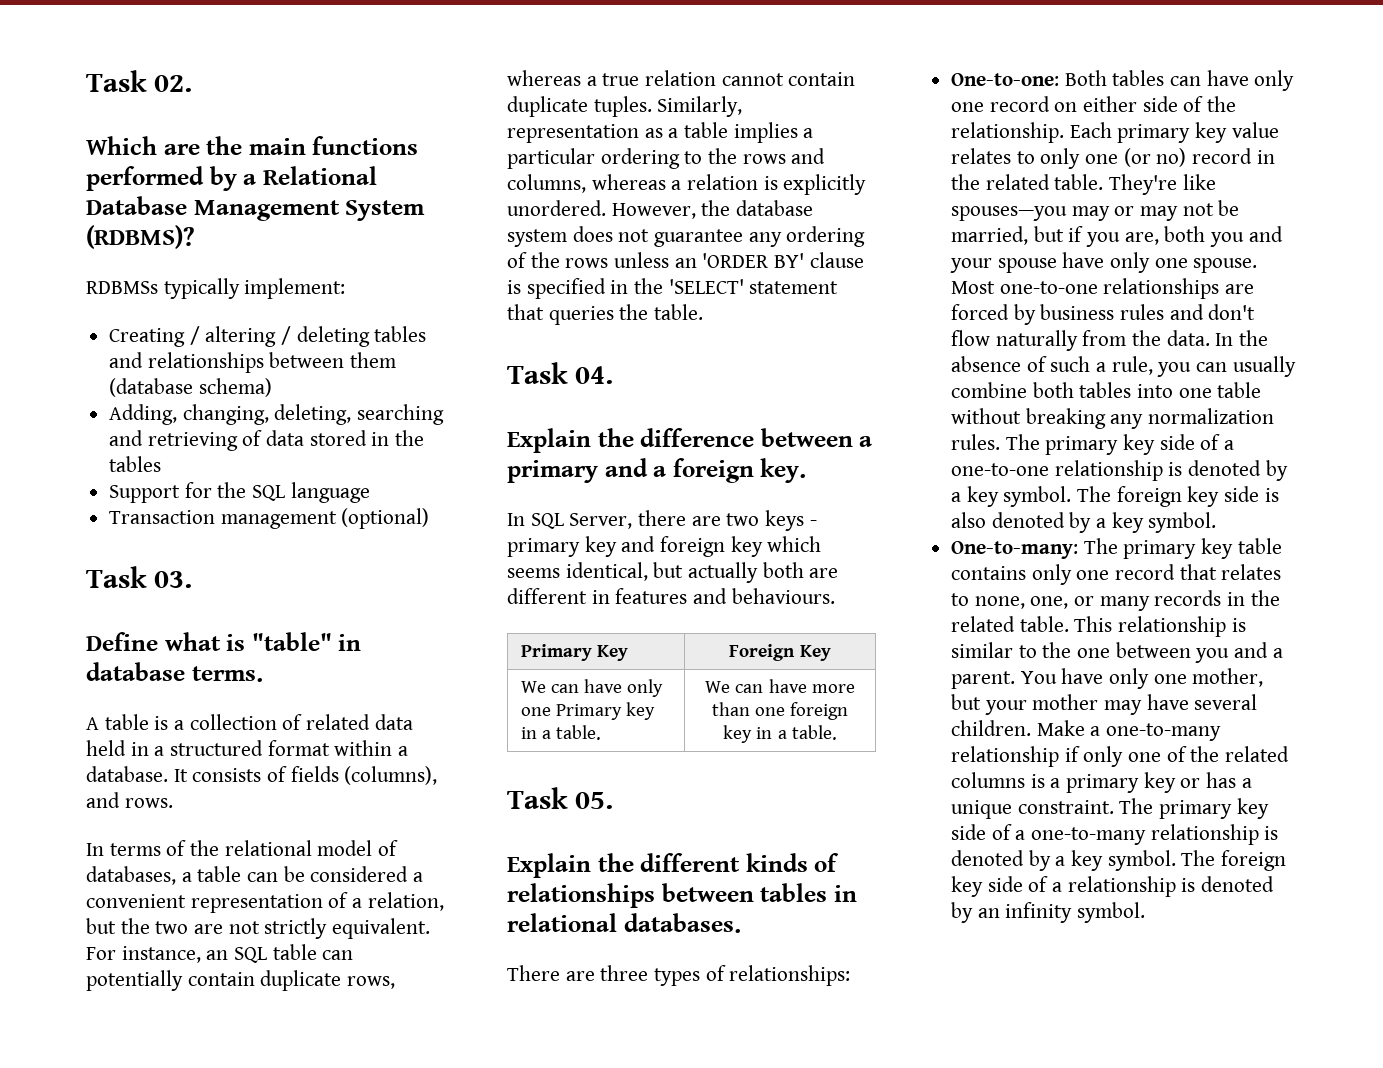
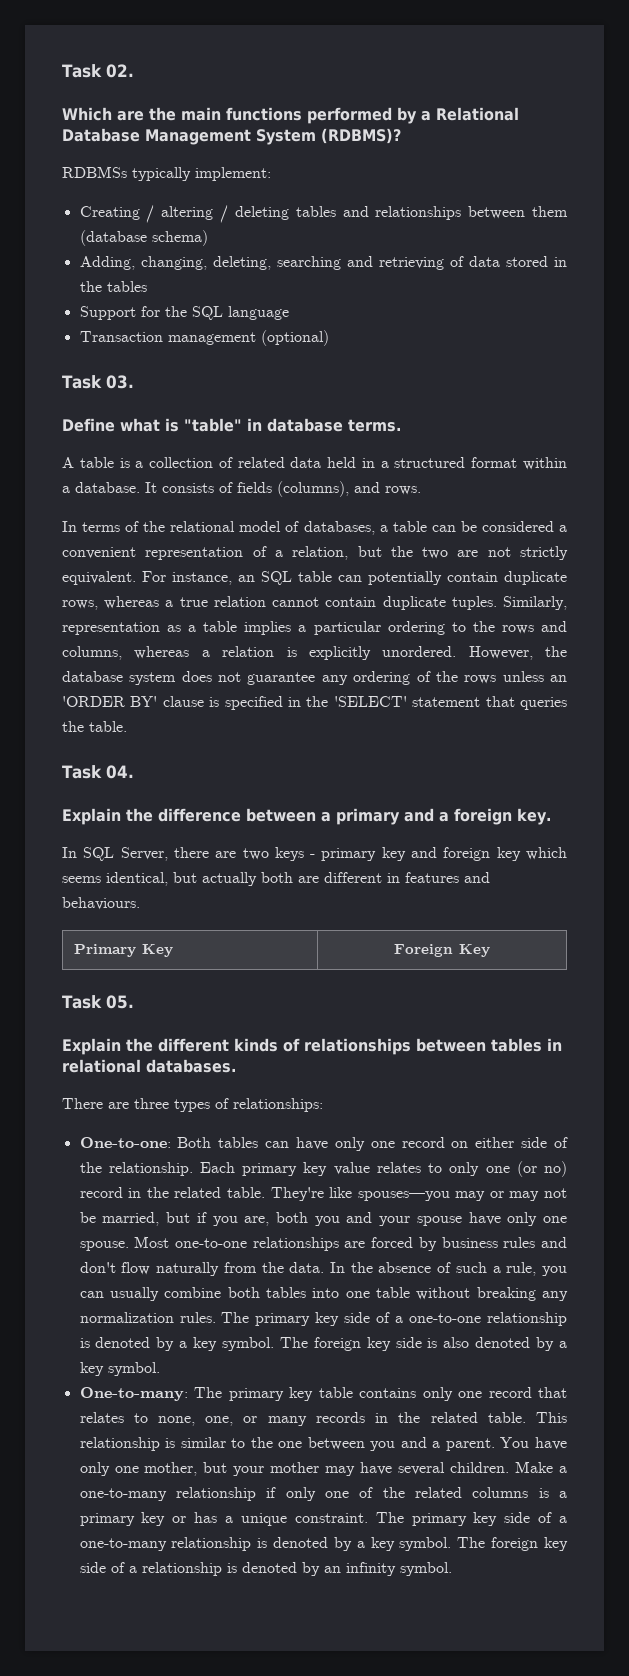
[520,679,664,697] [520,702,656,720] [520,725,602,740] [705,679,855,693] [711,702,849,720] [723,725,837,743] // We can have only one Primary key in a table. | We can have more than one foreign key in a table. -> (490, 950) none

